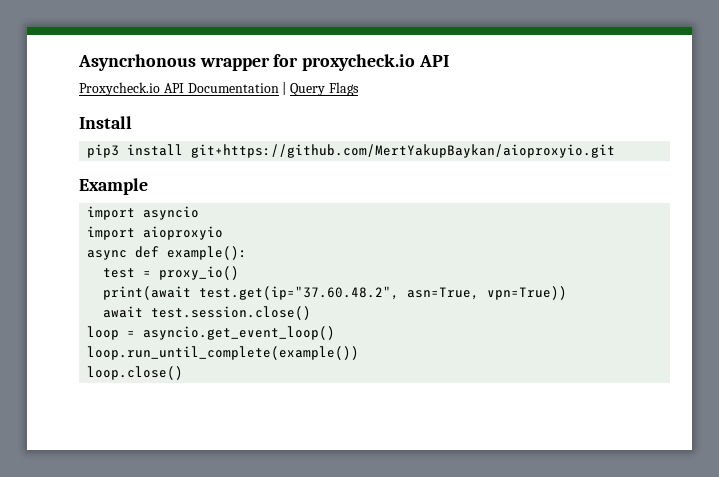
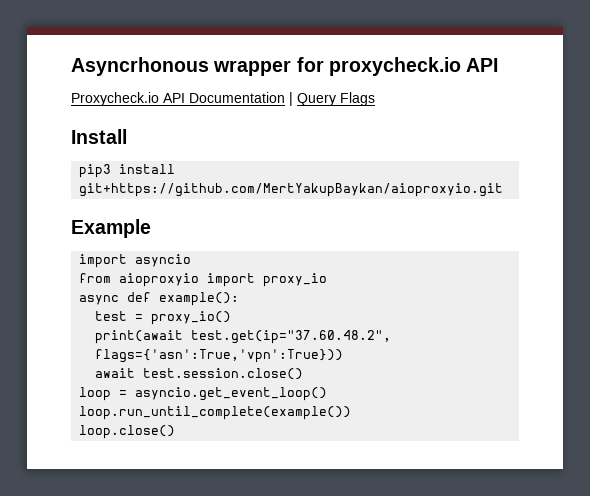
[87,226,224,240] import aioproxyio -> [79,273,328,287] from aioproxyio import proxy_io
[407,286,568,300] asn=True, vpn=True)) -> [95,349,344,363] flags={'asn':True,'vpn':True}))

